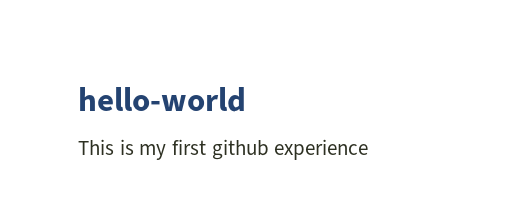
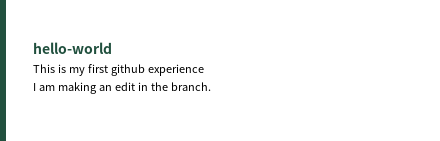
(369, 149) none -> [33,82,211,94] // I am making an edit in the branch.

